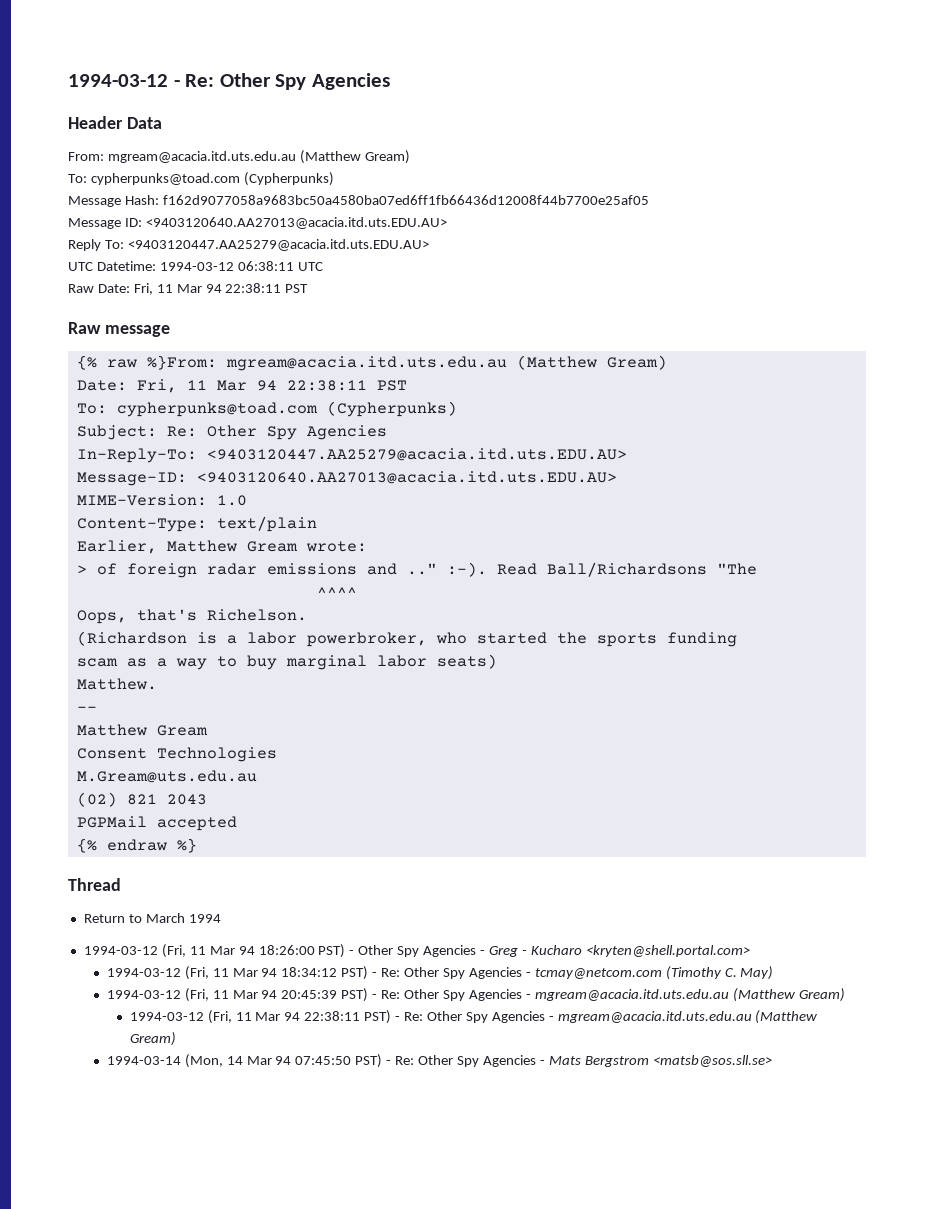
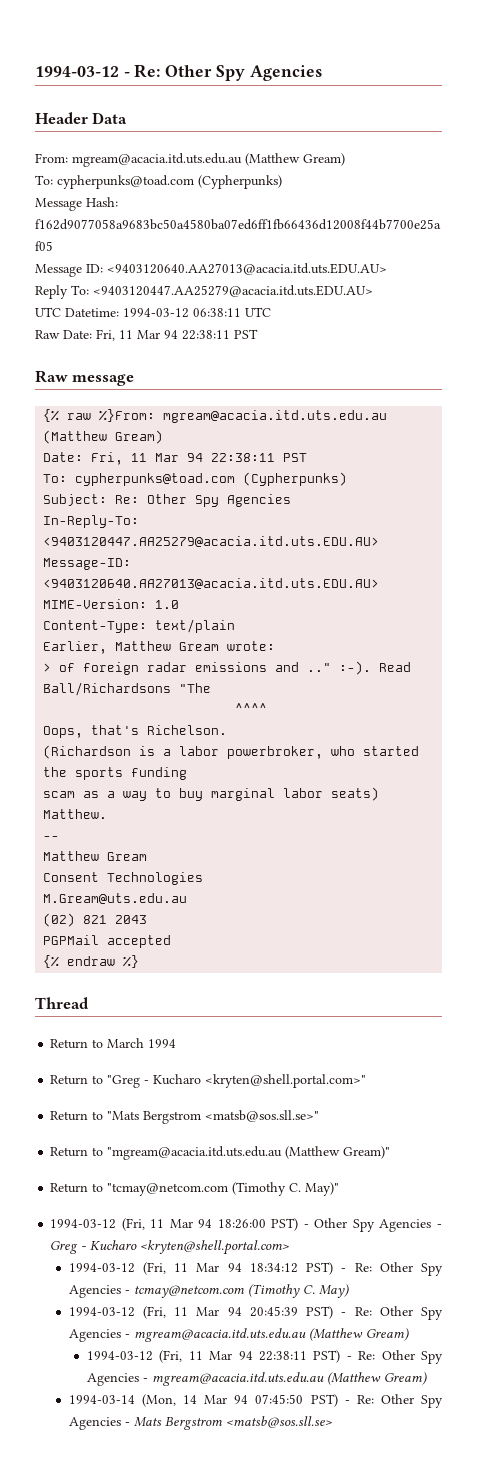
(221, 918) none -> [50,1074,367,1088] [50,1110,320,1124] [50,1146,391,1160] [50,1182,340,1196] // Return to "Greg - Kucharo <kryten@shell.portal.com>" // Return to "Mats Bergstrom <matsb@sos.sll.se>" // Return to "mgream@acacia.itd.uts.edu.au (Matthew Gream)" // Return to "tcmay@netcom.com (Timothy C. May)"

